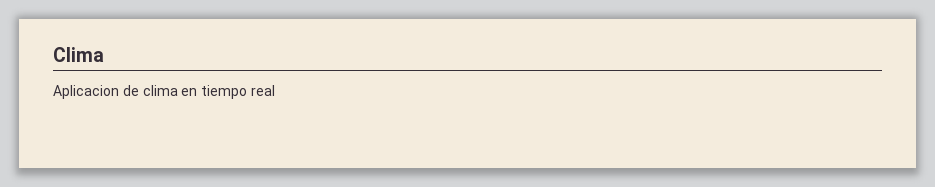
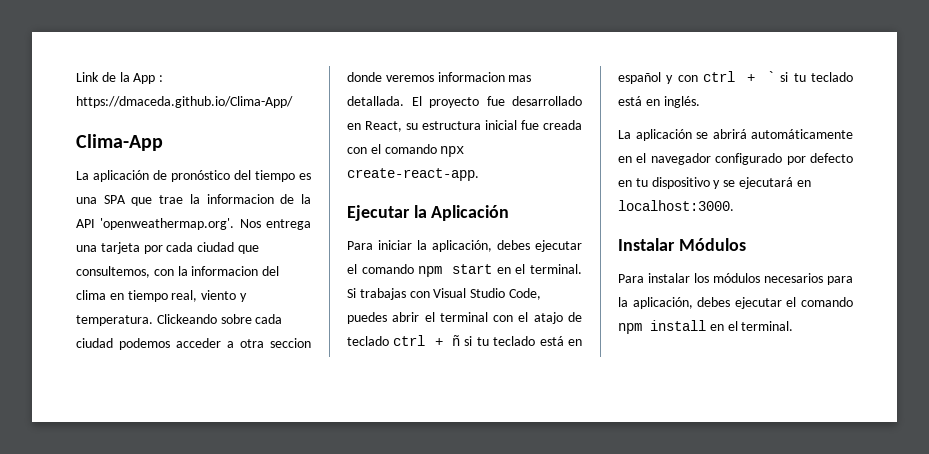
[53,47,104,62] [53,85,275,99] Clima // Aplicacion de clima en tiempo real -> [76,72,164,84] [76,96,293,108] [76,134,163,151] [76,170,311,182] [76,194,311,206] [76,218,311,230] [76,242,259,254] [76,266,280,278] [76,290,247,302] [76,314,283,326] [76,338,311,350] [347,72,532,82] [347,96,582,108] [347,120,582,132] [347,144,465,157] [347,168,479,181] [347,205,510,221] [347,240,582,252] [347,264,582,277] [347,288,541,300] [347,312,582,324] [347,335,582,346] [618,71,853,84] [618,96,700,108] [618,129,853,141] [618,153,853,165] [618,177,811,189] [618,200,734,211] [618,238,746,251] [618,273,853,285] [618,297,853,309] [618,320,794,334] Link de la App : https://dmaceda.github.io/Clima-App/ // Clima-App // La aplicación de pronóstico del tiempo es una SPA que trae la informacion de la API 'openweathermap.org'. Nos entrega una tarjeta por cada ciudad que consultemos, con la informacion del clima en tiempo real, viento y temperatura. Clickeando sobre cada ciudad podemos acceder a otra seccion donde veremos informacion mas detallada. El proyecto fue desarrollado en React, su estructura inicial fue creada con el comando npx create-react-app. // Ejecutar la Aplicación // Para iniciar la aplicación, debes ejecutar el comando npm start en el terminal. Si trabajas con Visual Studio Code, puedes abrir el terminal con el atajo de teclado ctrl + ñ si tu teclado está en español y con ctrl + ` si tu teclado está en inglés. // La aplicación se abrirá automáticamente en el navegador configurado por defecto en tu dispositivo y se ejecutará en localhost:3000. // Instalar Módulos // Para instalar los módulos necesarios para la aplicación, debes ejecutar el comando npm install en el terminal.

